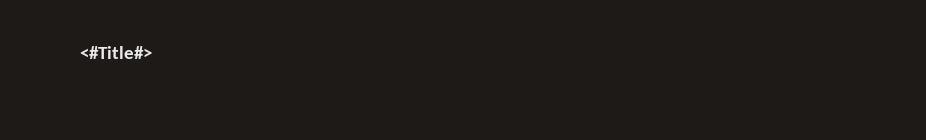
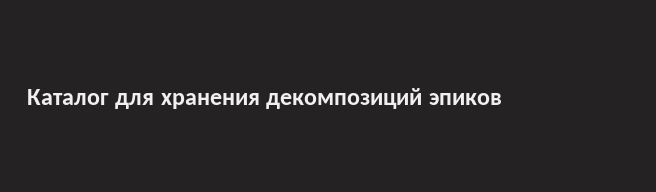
[80,46,152,59] <#Title#> -> [27,88,502,109] Каталог для хранения декомпозиций эпиков

